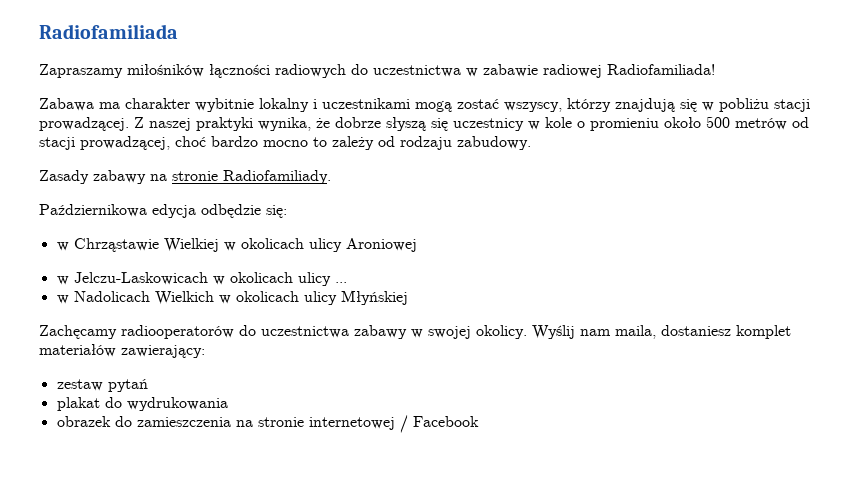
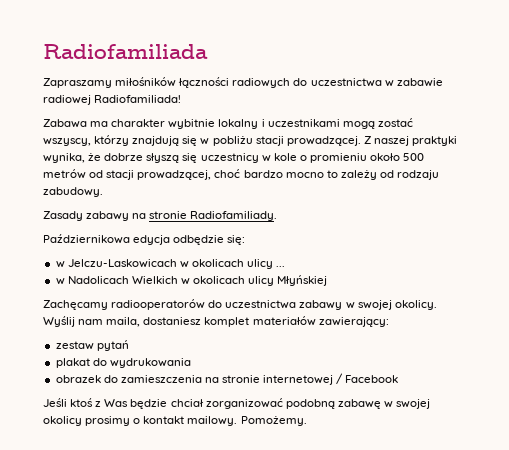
[56,238,417,252] // w Chrząstawie Wielkiej w okolicach ulicy Aroniowej -> (246, 240) none
(479, 421) none -> [43,398,431,409] [43,416,307,426] // Jeśli ktoś z Was będzie chciał zorganizować podobną zabawę w swojej okolicy prosimy o kontakt mailowy. Pomożemy.

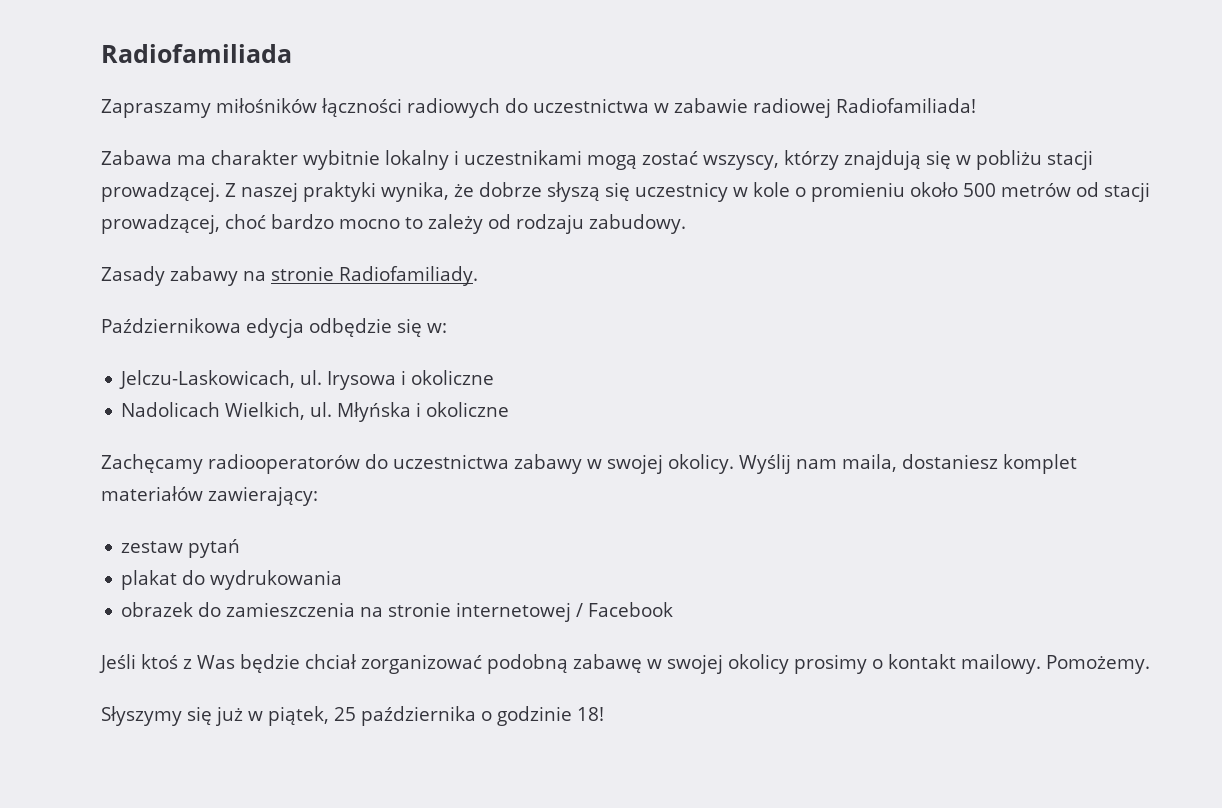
[227,235,246,245] [55,259,286,269] [55,275,328,286] się: // w Jelczu-Laskowicach w okolicach ulicy ... // w Nadolicach Wielkich w okolicach ulicy Młyńskiej -> [397,318,447,337] [119,370,495,390] [121,402,510,422] się w: // Jelczu-Laskowicach, ul. Irysowa i okoliczne // Nadolicach Wielkich, ul. Młyńska i okoliczne
(307, 421) none -> [101,706,604,726] // Słyszymy się już w piątek, 25 października o godzinie 18!

